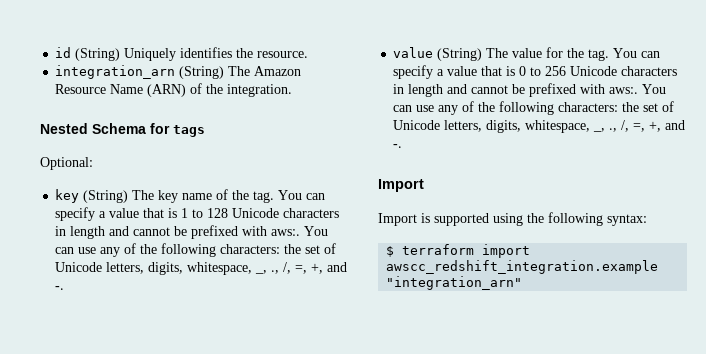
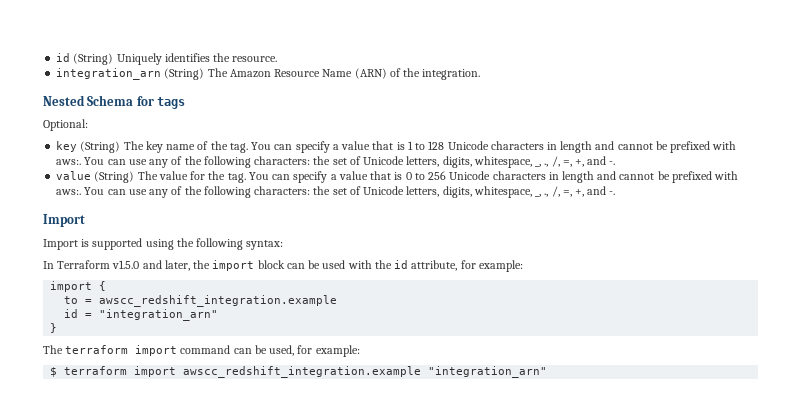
(647, 220) none -> [43,260,523,272] [50,281,107,292] [64,295,338,307] [64,309,219,321] [50,323,58,333] [43,345,360,357] // In Terraform v1.5.0 and later, the import block can be used with the id attribute, for example: // import { // to = awscc_redshift_integration.example // id = "integration_arn" // } // The terraform import command can be used, for example:

